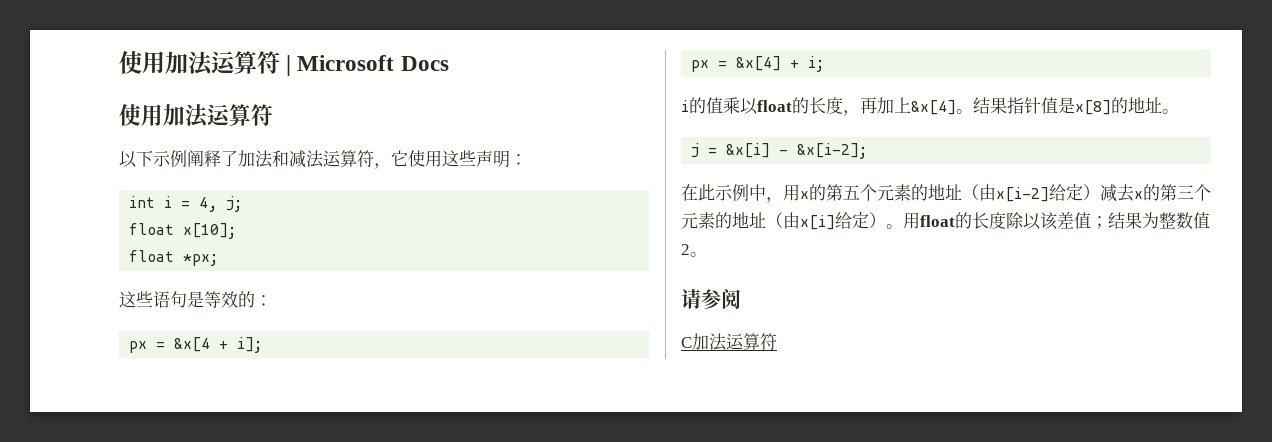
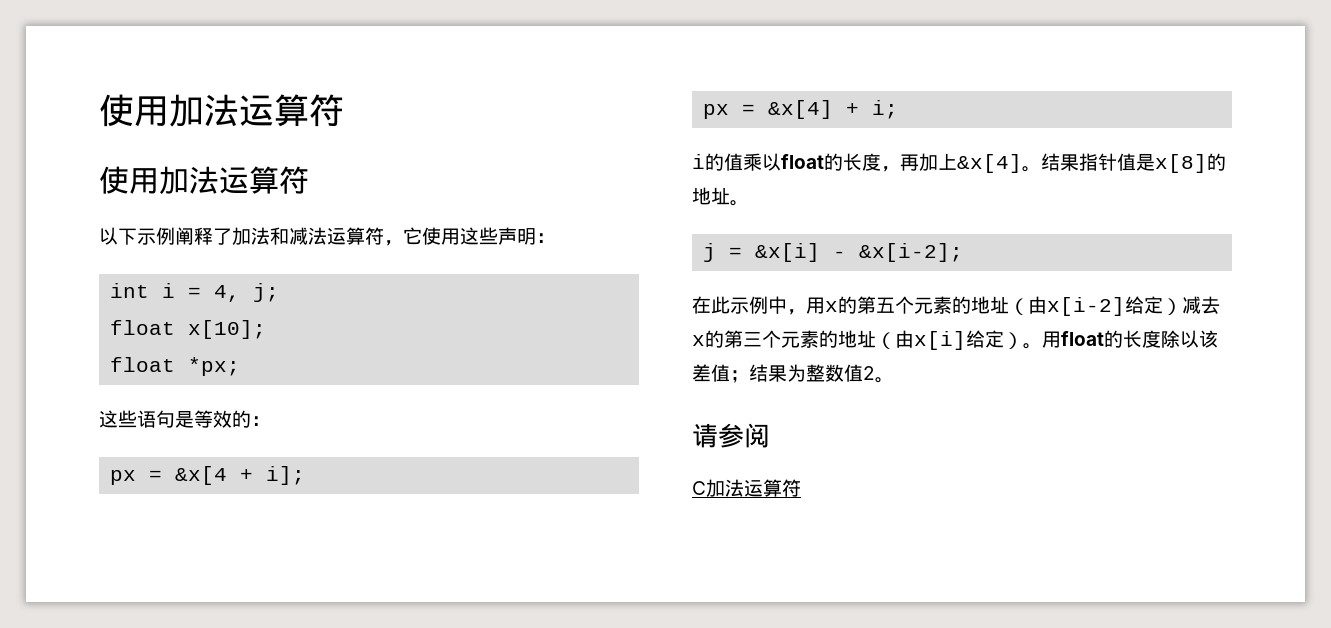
[119,51,449,76] 使用加法运算符 | Microsoft Docs -> [99,94,344,127] 使用加法运算符

